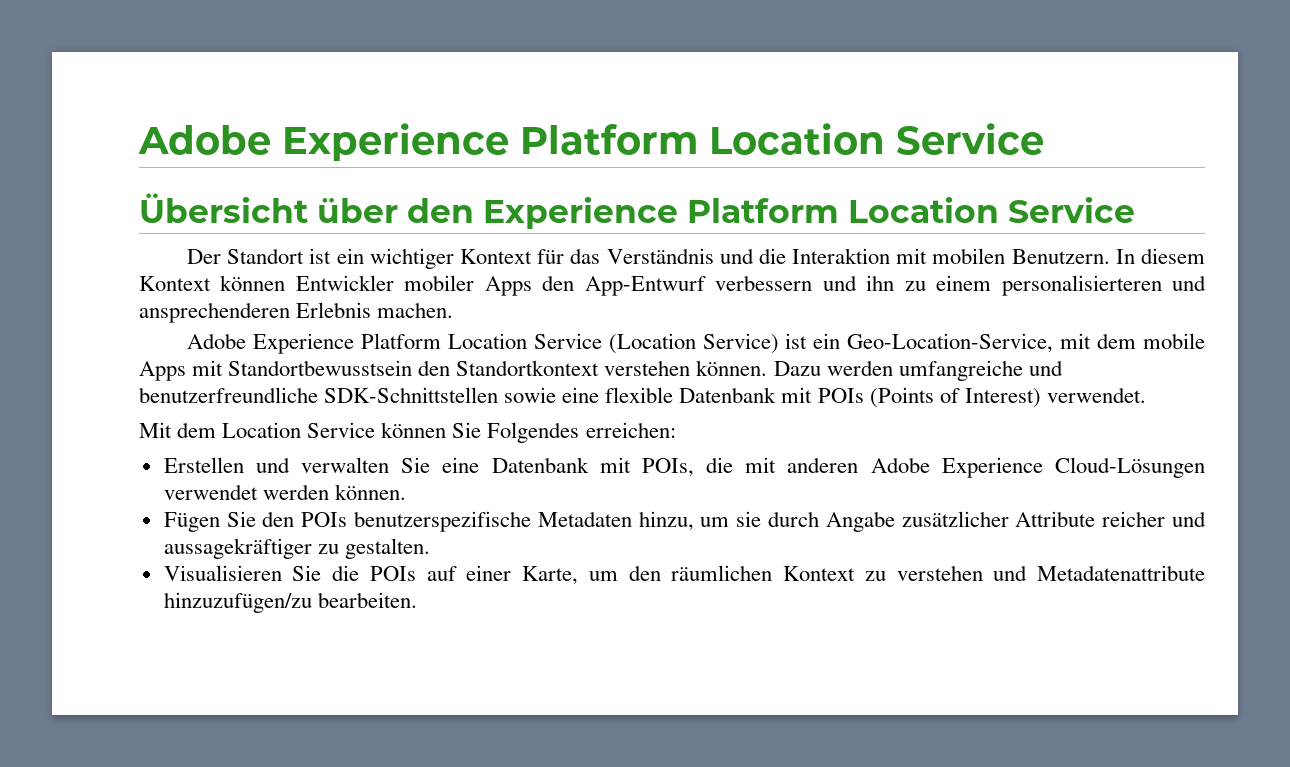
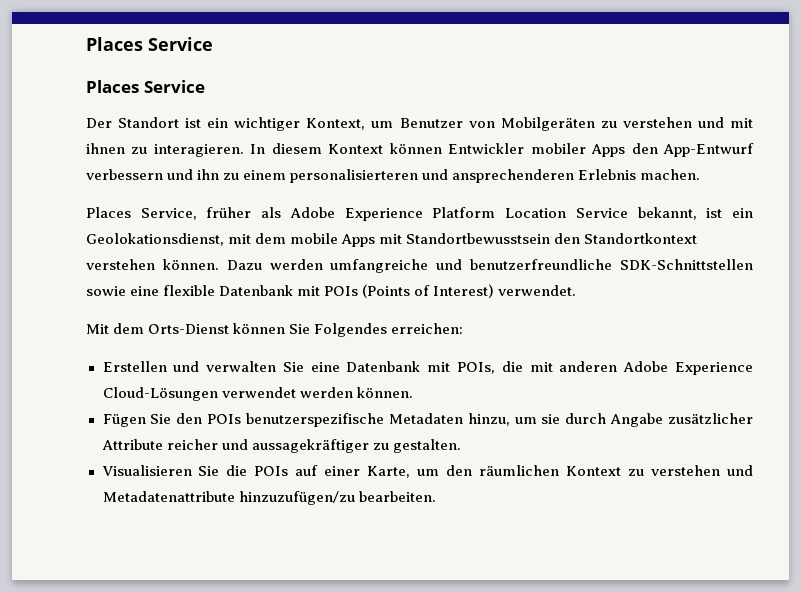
[138,123,1044,161] [139,193,999,229] Adobe Experience Platform Location Service // Übersicht über den Experience Platform Location -> [86,37,213,51] [86,80,139,93] Places Service // Places
[459,248,1110,264] Kontext für das Verständnis und die Interaktion mit mobilen Benutzern. -> [306,117,754,131] [86,143,244,157] Kontext, um Benutzer von Mobilgeräten zu verstehen und mit ihnen zu interagieren.
[187,333,1054,354] Adobe Experience Platform Location Service (Location Service) ist ein Geo-Location-Service, -> [86,207,754,221] [86,233,224,246] Places Service, früher als Adobe Experience Platform Location Service bekannt, ist ein Geolokationsdienst,
[222,422,376,438] Location Service -> [148,324,230,334] Orts-Dienst

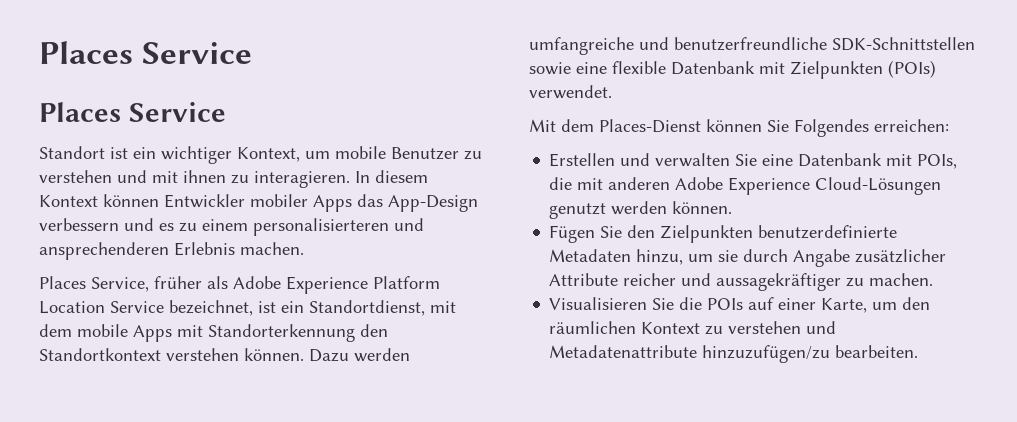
[86,118,112,128] Der -> (226, 112) none
[399,117,595,131] Benutzer von Mobilgeräten -> [335,146,459,160] mobile Benutzer
[631,143,755,157] den App-Entwurf -> [357,194,478,212] das App-Design
[197,169,220,180] ihn -> [159,223,174,231] es
[637,207,754,220] [86,233,224,246] bekannt, ist ein Geolokationsdienst, -> [169,300,425,316] bezeichnet, ist ein Standortdienst,
[406,233,551,244] Standortbewusstsein -> [208,324,355,342] Standorterkennung
[324,284,495,298] POIs (Points of Interest) -> [790,60,936,79] Zielpunkten (POIs)
[148,324,230,334] Orts-Dienst -> [599,119,701,133] Places-Dienst
[221,387,296,398] verwendet -> [549,203,607,219] genutzt
[207,413,384,427] POIs benutzerspezifische -> [660,225,898,243] Zielpunkten benutzerdefinierte
[392,439,461,453] gestalten. -> [869,273,934,286] machen.

